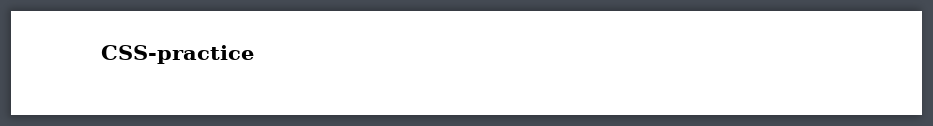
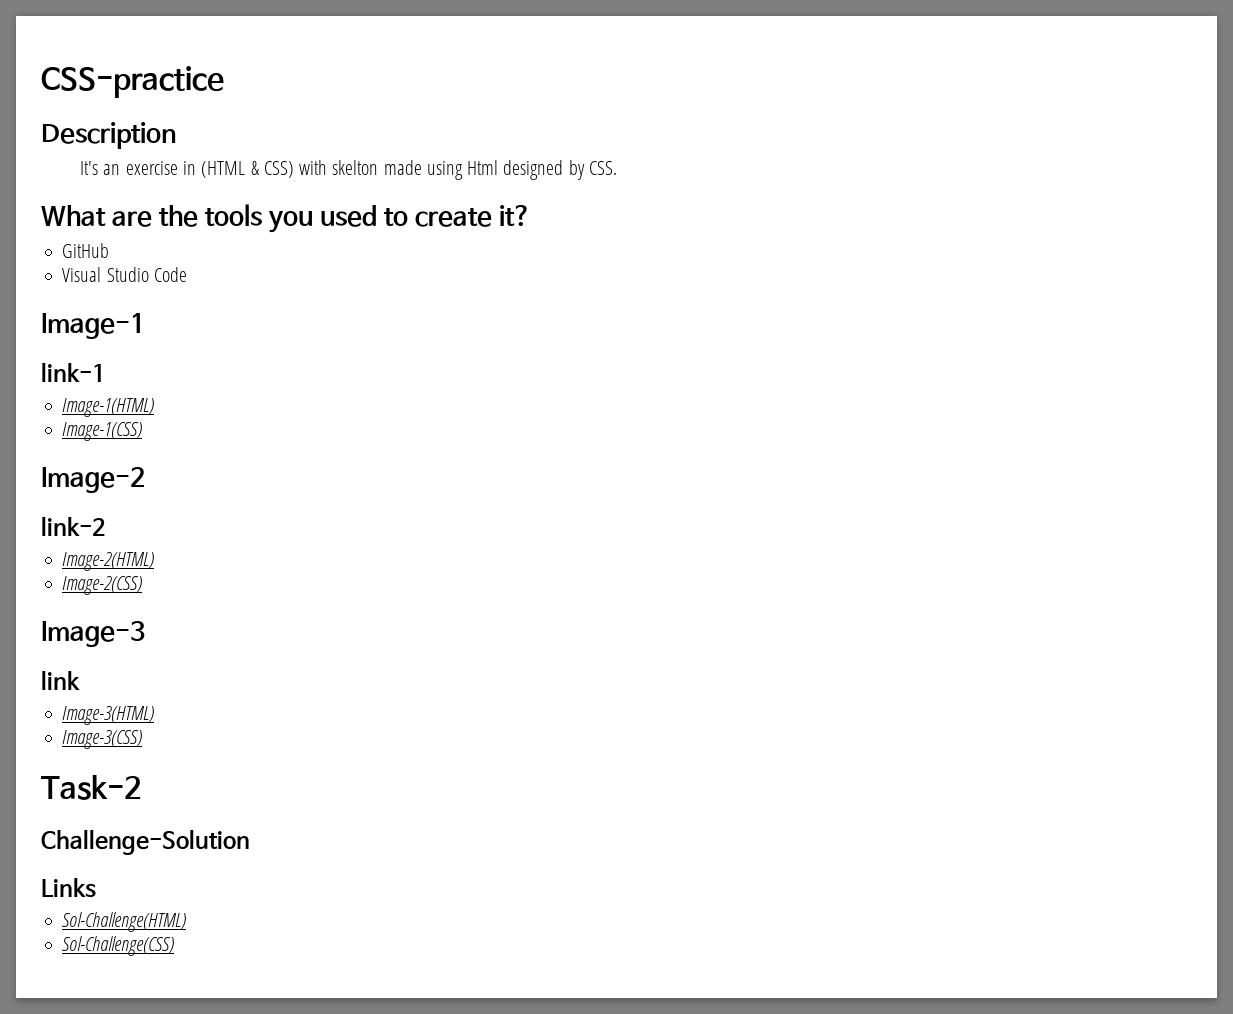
(254, 54) none -> [41,122,176,149] [80,160,617,180] [41,204,532,233] [62,243,110,258] [62,267,187,282] [41,313,145,339] [41,362,105,382] [62,398,155,417] [62,422,143,441] [41,467,145,493] [41,516,105,536] [62,552,155,571] [62,576,143,595] [41,621,145,647] [41,670,80,690] [62,706,155,725] [62,730,143,749] [41,775,141,800] [41,829,250,855] [41,878,96,898] [62,912,187,932] [62,936,175,956] // Description // It's an exercise in (HTML & CSS) with skelton made using Html designed by CSS. // What are the tools you used to create it? // GitHub // Visual Studio Code // Image-1 // link-1 // Image-1(HTML) // Image-1(CSS) // Image-2 // link-2 // Image-2(HTML) // Image-2(CSS) // Image-3 // link // Image-3(HTML) // Image-3(CSS) // Task-2 // Challenge-Solution // Links // Sol-Challenge(HTML) // Sol-Challenge(CSS)

